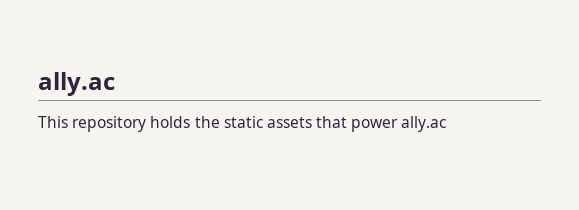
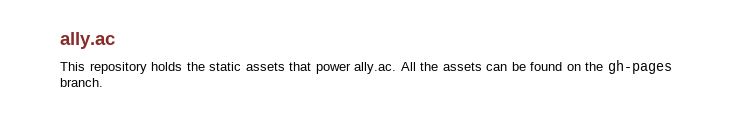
[401,116,447,132] ally.ac -> [354,60,672,74] [60,78,103,87] ally.ac. All the assets can be found on the gh-pages branch.

